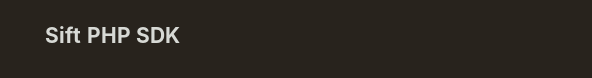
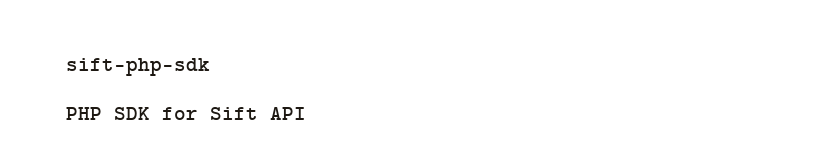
[45,26,81,43] Sift -> [66,58,210,76] sift-php-sdk //
(181, 35) none -> [162,107,306,120] for Sift API

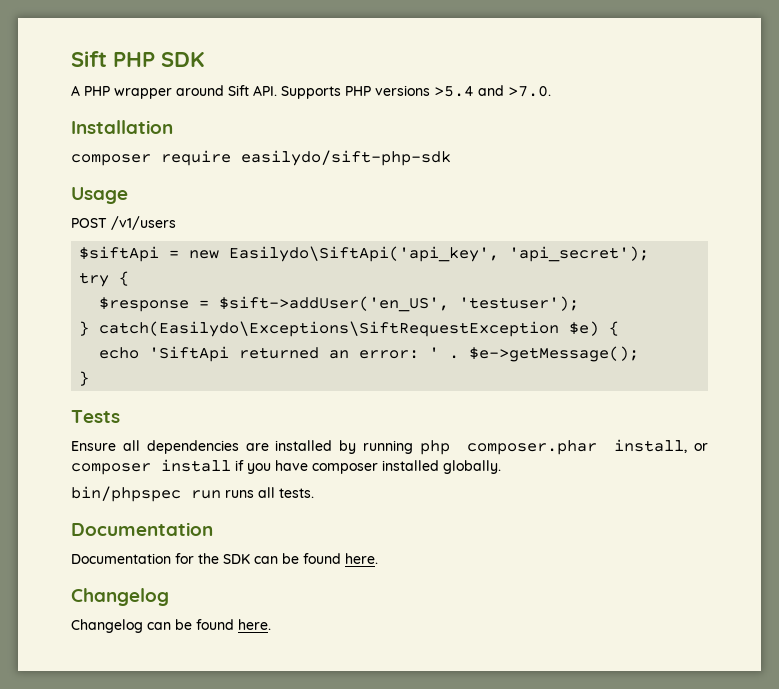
[66,58,210,76] sift-php-sdk // -> [71,51,107,67] Sift
[162,107,306,120] for Sift API -> [71,85,551,99] [71,120,173,134] [71,150,451,166] [71,187,128,204] [71,216,176,230] [79,246,650,262] [79,271,130,287] [99,296,580,312] [79,321,620,337] [99,346,640,362] [79,371,90,386] [71,410,120,423] [71,439,709,455] [71,459,501,475] [71,486,314,502] [71,522,213,536] [71,553,378,564] [71,588,169,606] [71,619,271,633] // A PHP wrapper around Sift API. Supports PHP versions >5.4 and >7.0. // Installation // composer require easilydo/sift-php-sdk // Usage // POST /v1/users // $siftApi = new Easilydo\SiftApi('api_key', 'api_secret'); // try { // $response = $sift->addUser('en_US', 'testuser'); // } catch(Easilydo\Exceptions\SiftRequestException $e) { // echo 'SiftApi returned an error: ' . $e->getMessage(); // } // Tests // Ensure all dependencies are installed by running php composer.phar install, or composer install if you have composer installed globally. // bin/phpspec run runs all tests. // Documentation // Documentation for the SDK can be found here. // Changelog // Changelog can be found here.

